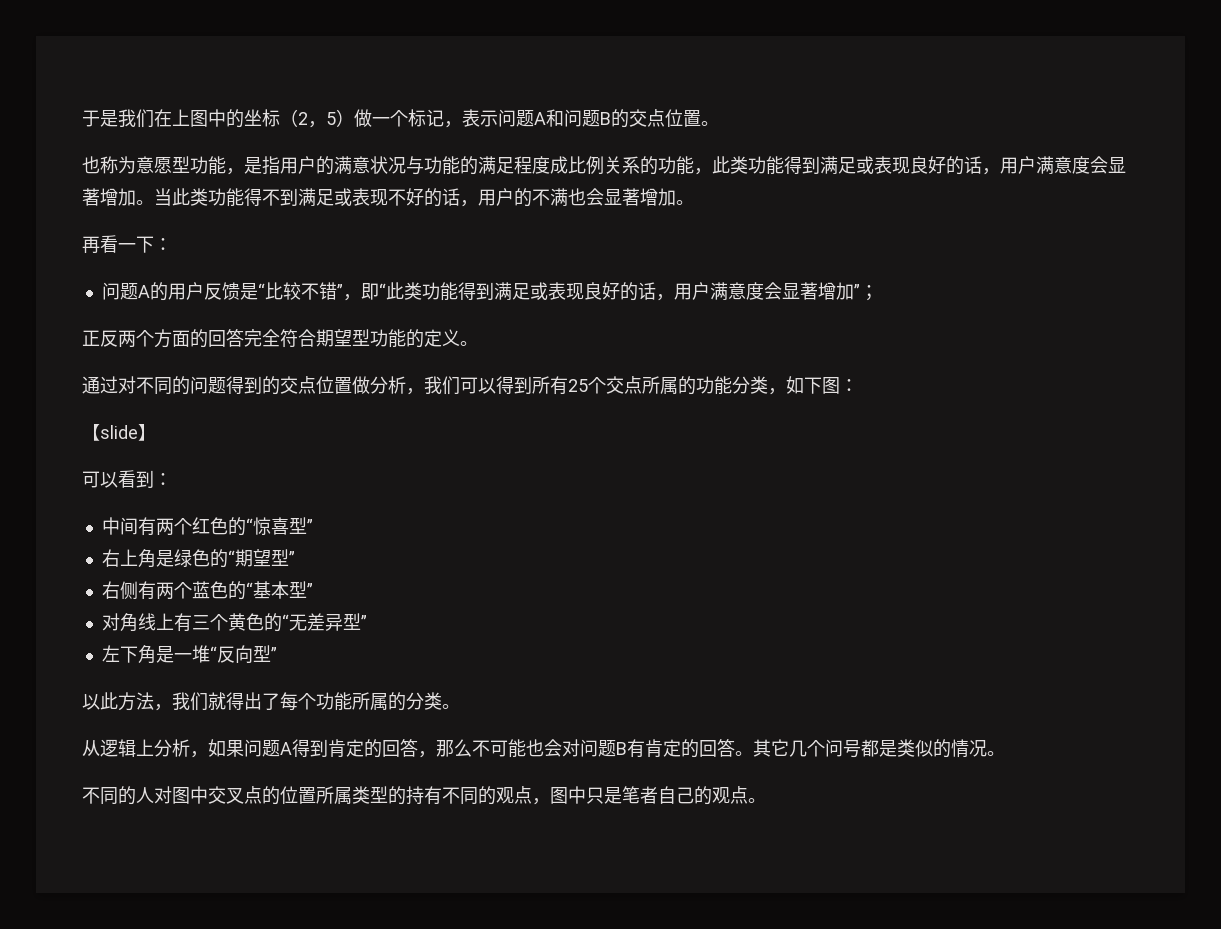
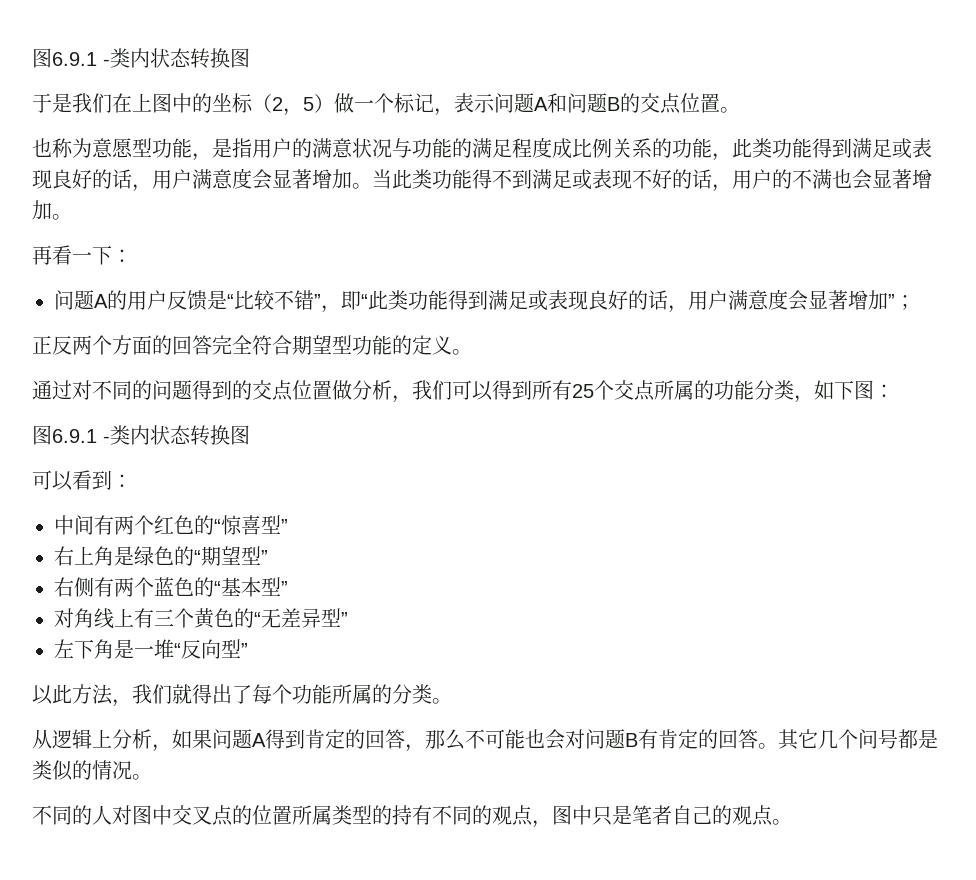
(82, 118) none -> [32,48,250,69] 图6.9.1 -类内状态转换图 //
[82,424,156,441] 【slide】 -> [32,425,250,446] 图6.9.1 -类内状态转换图

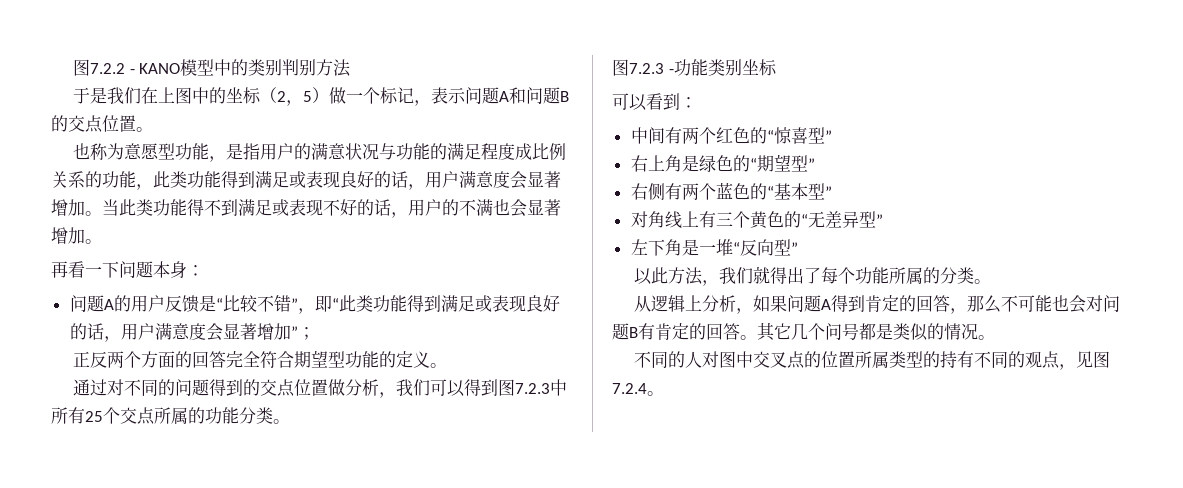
[32,48,250,69] 图6.9.1 -类内状态转换图 -> [73,59,352,77] 图7.2.2 - KANO模型中的类别判别方法
(112, 255) none -> [119,261,187,278] 问题本身
(532, 390) none -> [498,379,568,396] 图7.2.3中
[794,380,894,403] [32,425,250,446] ，如下图： // 图6.9.1 -类内状态转换图 -> [273,419,290,424] [612,59,777,76] 。 // 图7.2.3 -功能类别坐标
[552,805,773,826] 图中只是笔者自己的观点 -> [1076,351,1111,368] [612,383,647,394] 见图7.2.4

